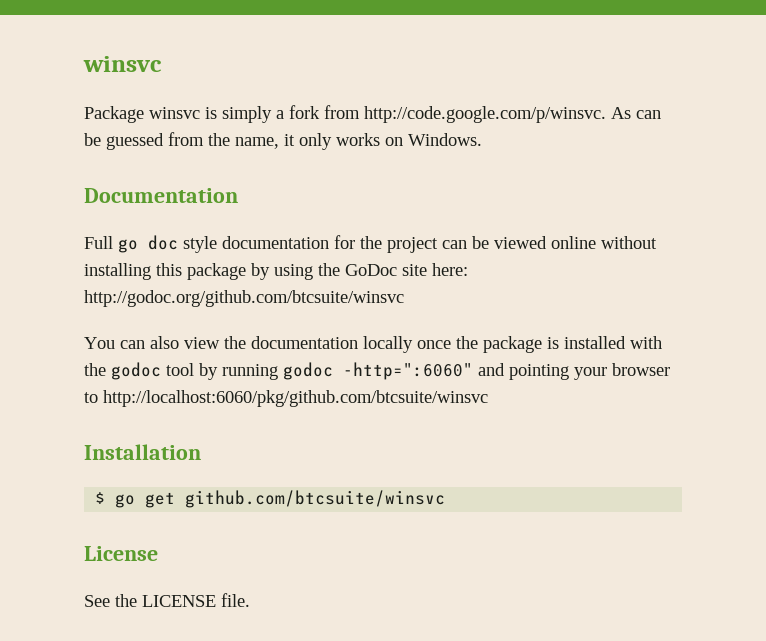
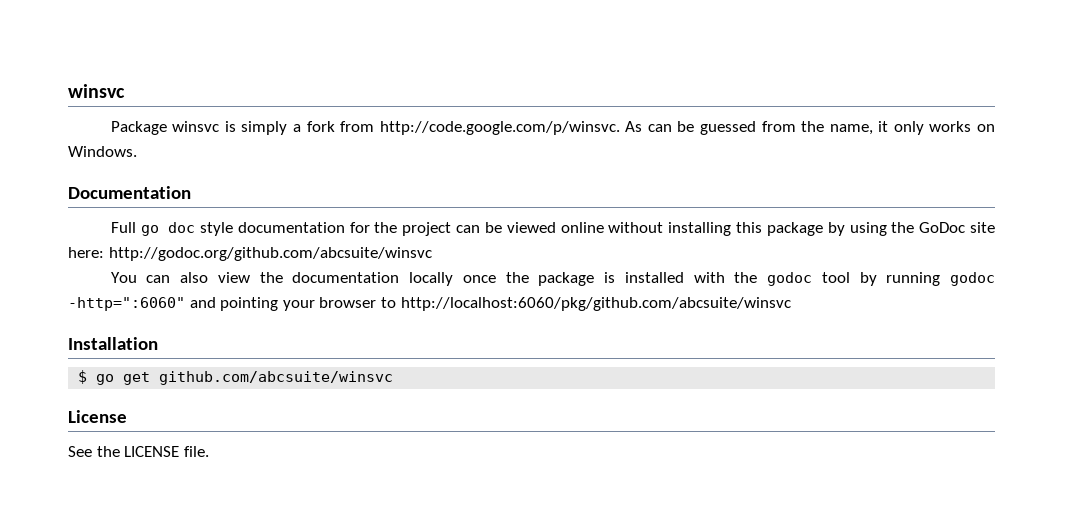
[84,290,404,307] http://godoc.org/github.com/btcsuite/winsvc -> [108,247,432,261] http://godoc.org/github.com/abcsuite/winsvc
[103,390,488,407] http://localhost:6060/pkg/github.com/btcsuite/winsvc -> [400,297,791,311] http://localhost:6060/pkg/github.com/abcsuite/winsvc
[185,490,446,508] github.com/btcsuite/winsvc -> [159,371,394,385] github.com/abcsuite/winsvc

